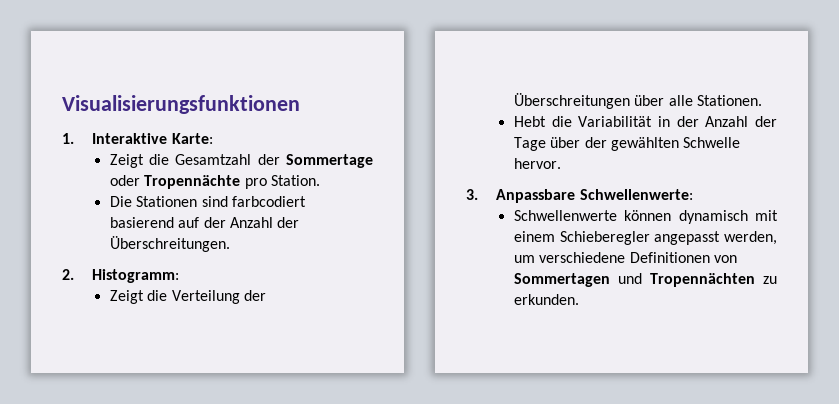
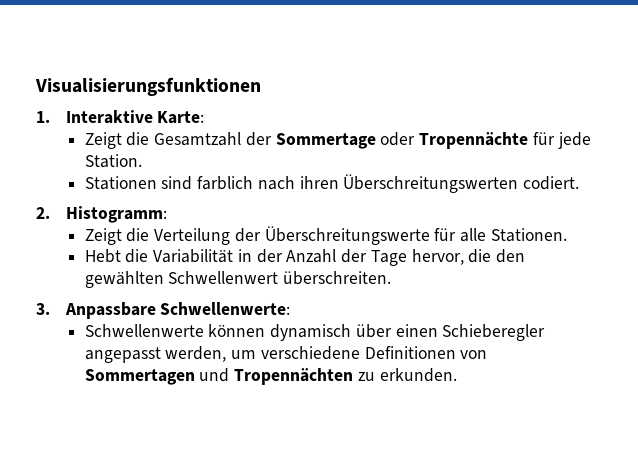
[244,178,267,189] pro -> [532,132,591,149] für jede
[109,196,132,207] Die -> (142, 161) none
[231,196,306,207] [109,217,300,228] [109,236,230,252] farbcodiert basierend auf der Anzahl der Überschreitungen. -> [197,174,580,193] farblich nach ihren Überschreitungswerten codiert.
[513,93,665,109] Überschreitungen über -> [264,226,457,245] Überschreitungswerte für
[550,137,741,151] [513,158,561,169] über der gewählten Schwelle hervor. -> [411,249,526,265] [84,271,392,288] hervor, die den gewählten Schwellenwert überschreiten.
[755,210,778,221] [513,231,555,242] mit einem -> [355,324,438,338] über einen

